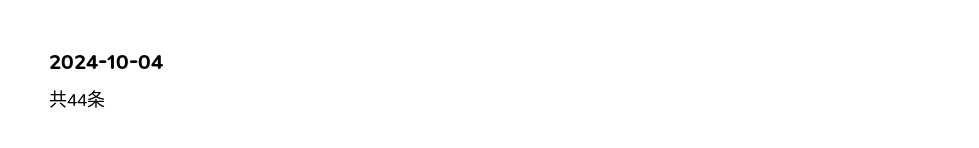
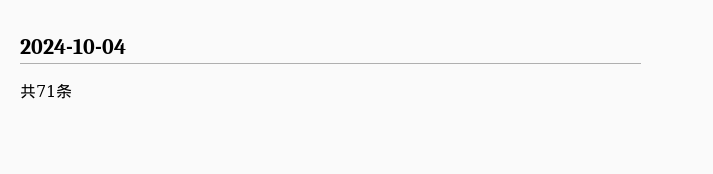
[67,94,87,106] 44 -> [36,85,56,97] 71

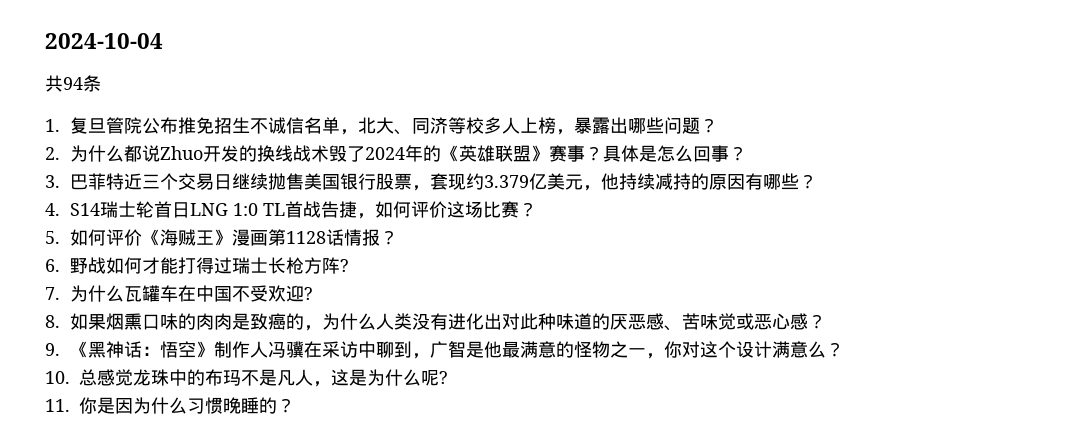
[36,85,56,97] 71 -> [63,77,83,90] 94
(72, 91) none -> [45,117,719,135] [45,145,748,162] [45,173,818,191] [45,201,538,219] [45,229,399,246] [45,257,350,274] [45,285,314,302] [45,313,827,331] [45,341,845,359] [45,369,448,387] [45,397,295,414] // 1.复旦管院公布推免招生不诚信名单，北大、同济等校多人上榜，暴露出哪些问题？ // 2.为什么都说Zhuo开发的换线战术毁了2024年的《英雄联盟》赛事？具体是怎么回事？ // 3.巴菲特近三个交易日继续抛售美国银行股票，套现约3.379亿美元，他持续减持的原因有哪些？ // 4. S14瑞士轮首日LNG 1:0 TL首战告捷，如何评价这场比赛？ // 5.如何评价《海贼王》漫画第1128话情报？ // 6.野战如何才能打得过瑞士长枪方阵? // 7.为什么瓦罐车在中国不受欢迎? // 8.如果烟熏口味的肉肉是致癌的，为什么人类没有进化出对此种味道的厌恶感、苦味觉或恶心感？ // 9.《黑神话：悟空》制作人冯骥在采访中聊到，广智是他最满意的怪物之一，你对这个设计满意么？ // 10.总感觉龙珠中的布玛不是凡人，这是为什么呢? // 11.你是因为什么习惯晚睡的？

